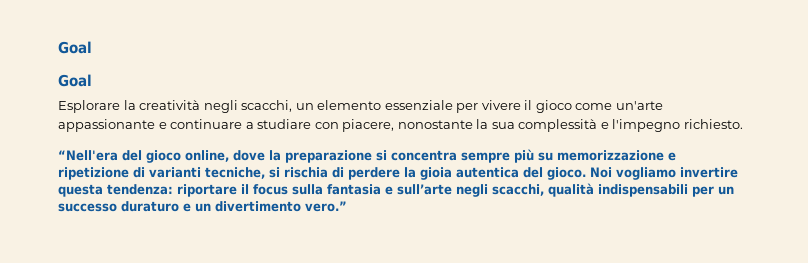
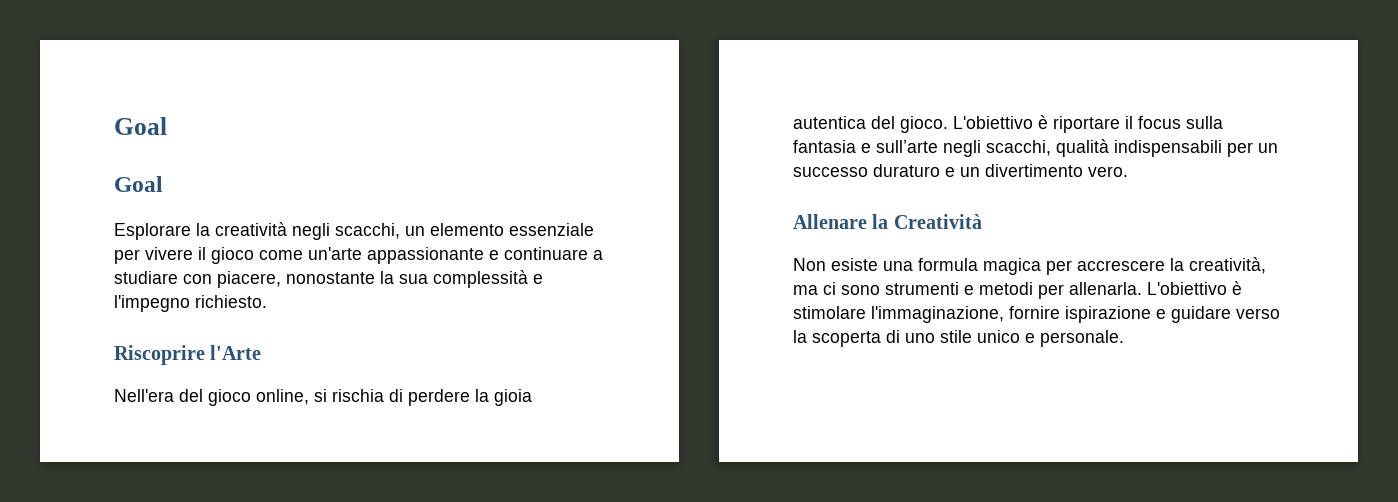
[58,149,676,163] [58,167,265,180] “Nell'era del gioco online, dove la preparazione si concentra sempre più su memorizzazione e ripetizione di varianti tecniche, -> [114,345,262,365] [114,389,309,406] Riscoprire l'Arte // Nell'era del gioco online,
[590,167,738,180] [58,184,173,197] Noi vogliamo invertire questa tendenza: -> [953,115,1048,129] L'obiettivo è
[305,201,347,212] vero.” -> [1088,166,1128,177] [793,214,982,229] [793,257,1266,275] [793,281,1242,299] [793,306,1280,323] [793,330,1124,347] vero. // Allenare la Creatività // Non esiste una formula magica per accrescere la creatività, ma ci sono strumenti e metodi per allenarla. L'obiettivo è stimolare l'immaginazione, fornire ispirazione e guidare verso la scoperta di uno stile unico e personale.

